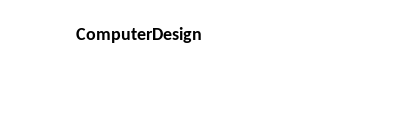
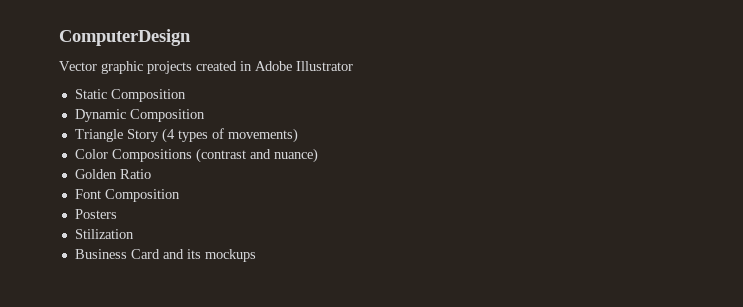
(202, 35) none -> [59,61,353,74] [74,89,186,102] [74,109,205,122] [74,128,298,143] [74,148,318,163] [74,169,151,179] [74,189,180,202] [74,209,117,219] [74,229,134,239] [74,249,256,262] // Vector graphic projects created in Adobe Illustrator // Static Composition // Dynamic Composition // Triangle Story (4 types of movements) // Color Compositions (contrast and nuance) // Golden Ratio // Font Composition // Posters // Stilization // Business Card and its mockups

